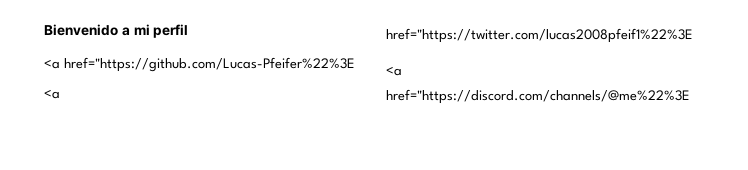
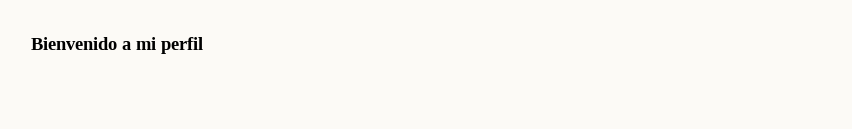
[44,57,355,72] [44,89,60,99] [386,28,693,43] [386,66,402,76] [386,89,690,104] // <a href="https://github.com/Lucas-Pfeifer%22%3E // <a href="https://twitter.com/lucas2008pfeif1%22%3E // <a href="https://discord.com/channels/@me%22%3E -> (203, 45) none

